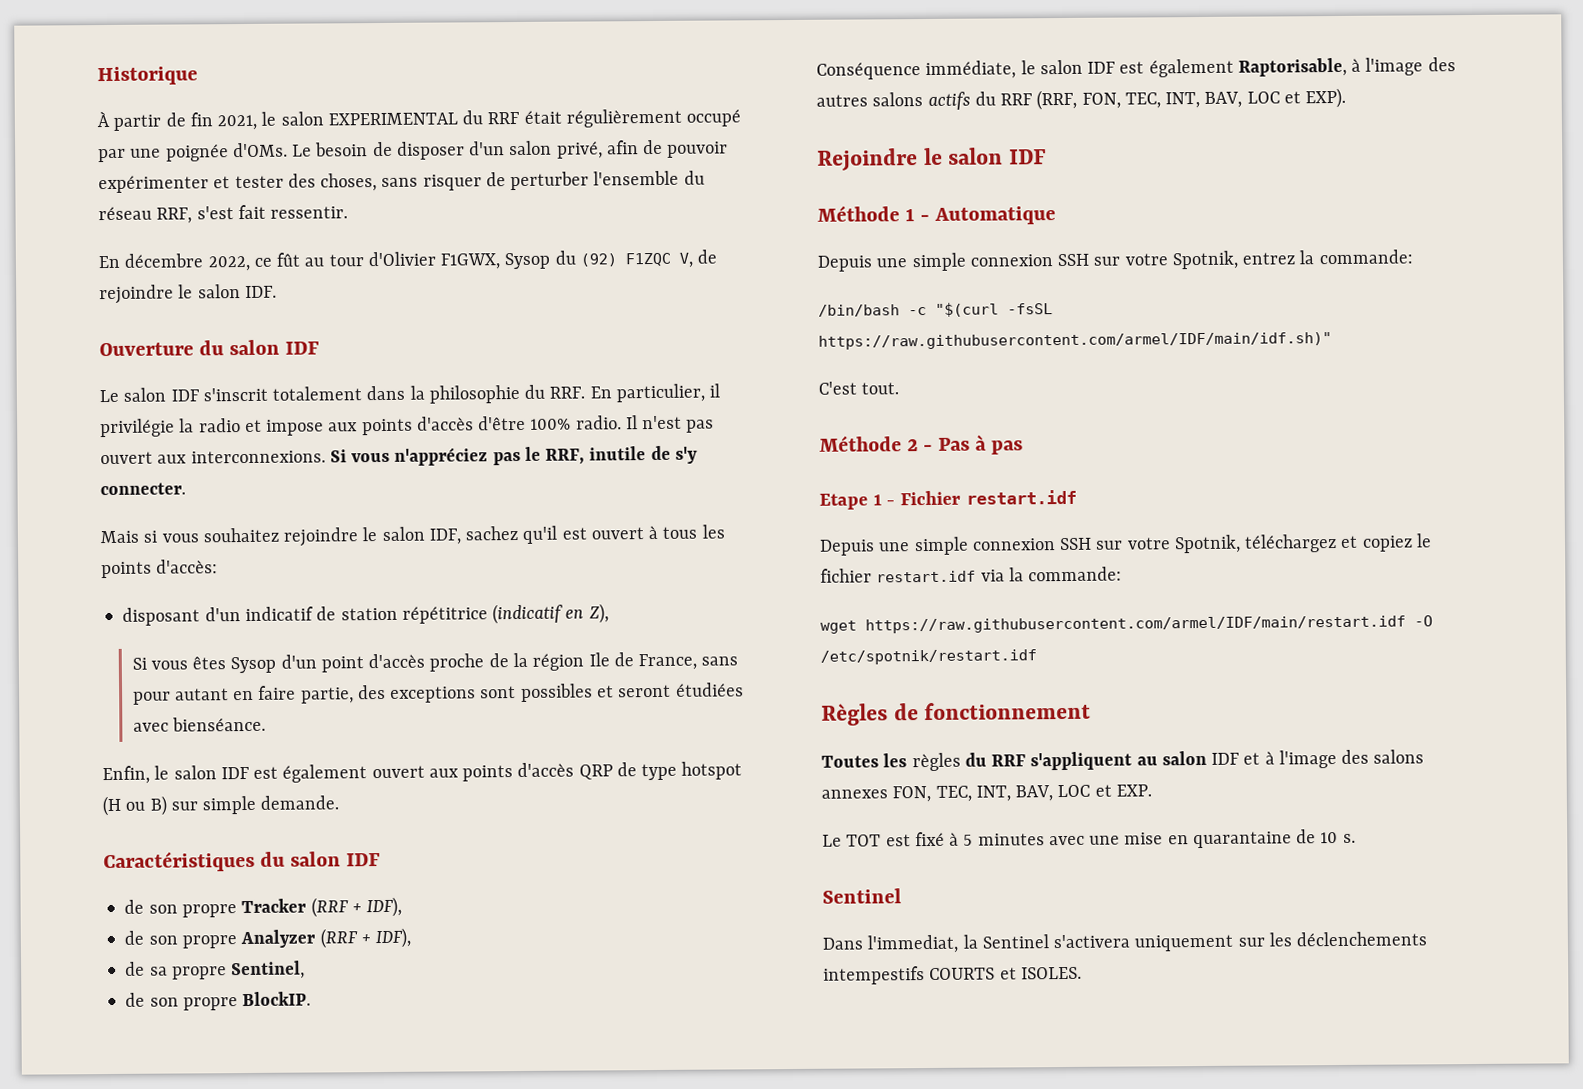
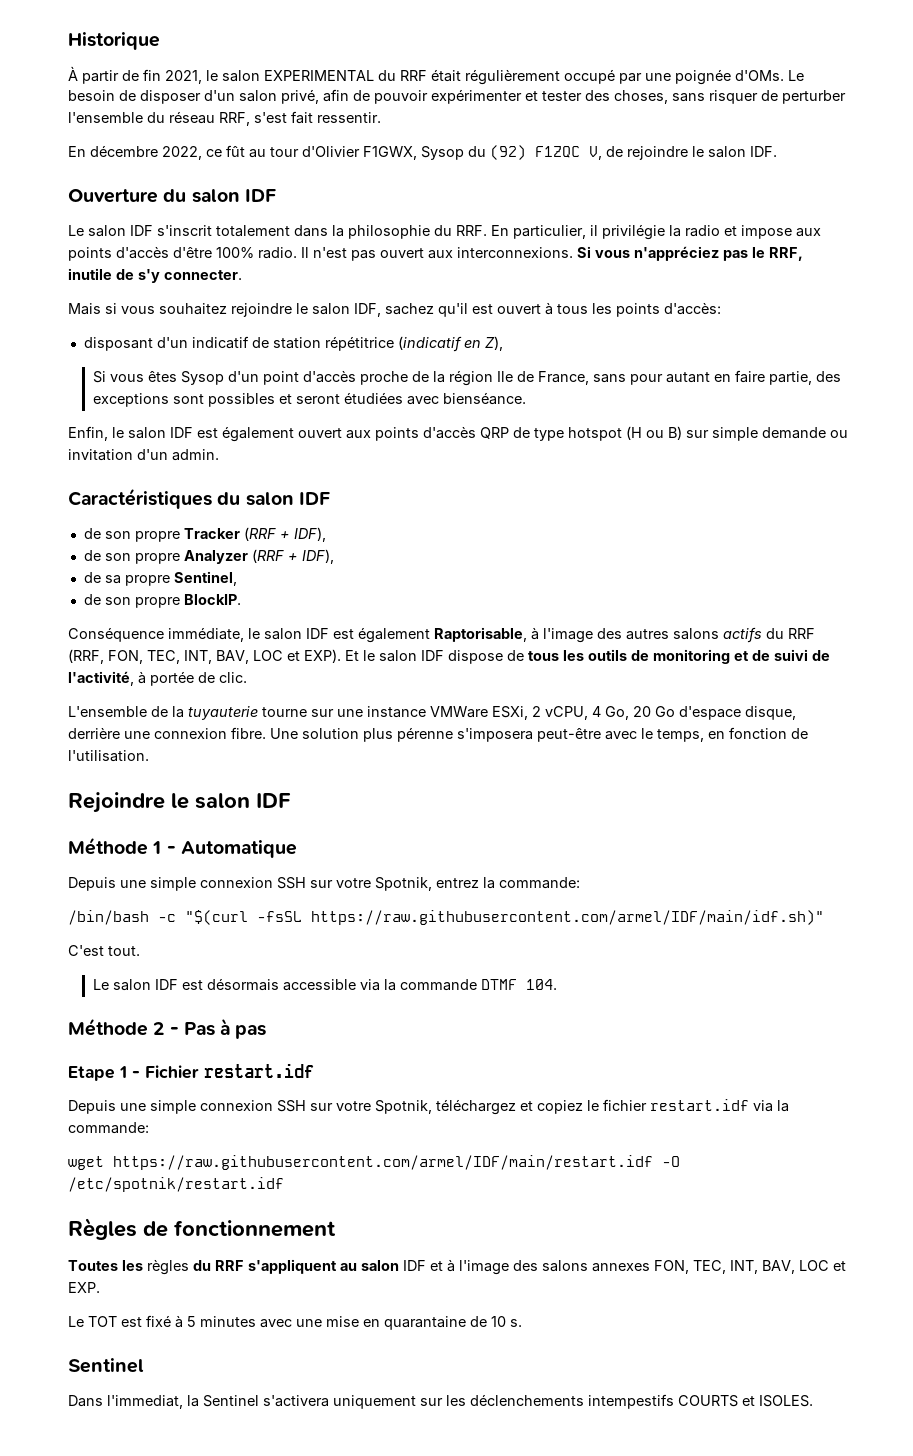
[260,795,340,810] demande. -> [762,427,848,439] [68,449,219,461] demande ou invitation d'un admin.
(1347, 98) none -> [345,649,830,664] [68,671,247,686] [68,706,796,720] [68,727,808,742] [68,750,149,762] Et le salon IDF dispose de tous les outils de monitoring et de suivi de l'activité, à portée de clic. // L'ensemble de la tuyauterie tourne sur une instance VMWare ESXi, 2 vCPU, 4 Go, 20 Go d'espace disque, derrière une connexion fibre. Une solution plus pérenne s'imposera peut-être avec le temps, en fonction de l'utilisation.
(900, 388) none -> [92,978,557,991] // Le salon IDF est désormais accessible via la commande DTMF 104.

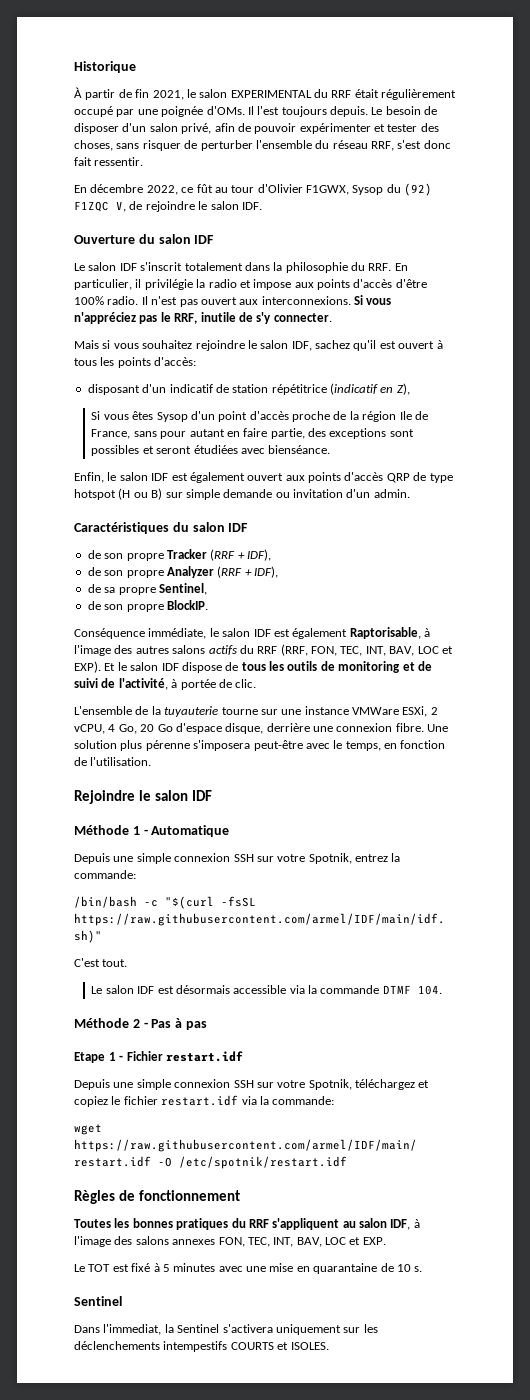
(784, 75) none -> [247,106,368,117] Il l'est toujours depuis.
(287, 117) none -> [423,140,451,149] donc
[147,1259,189,1275] règles -> [132,1218,229,1230] bonnes pratiques
[403,1260,443,1271] IDF et -> [390,1219,411,1230] IDF,

